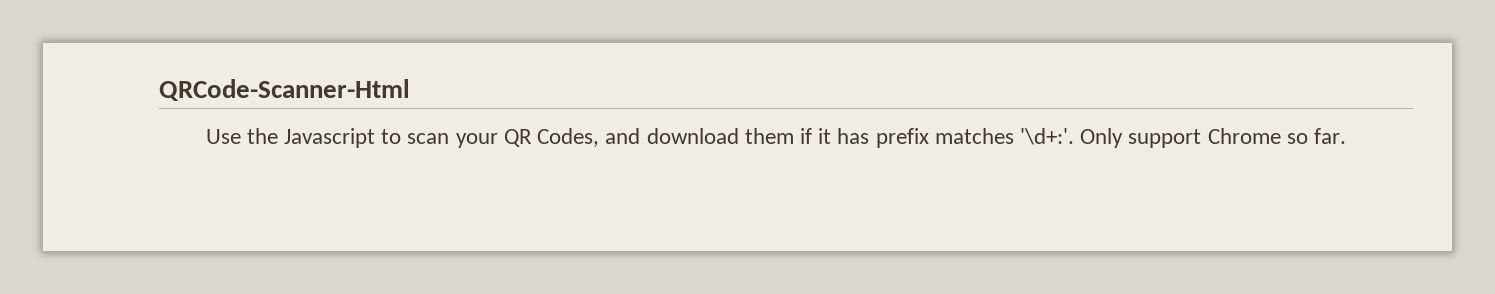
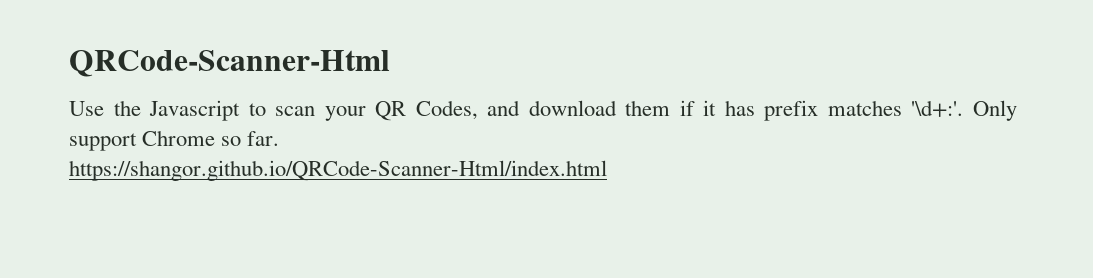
(1347, 136) none -> [69,160,607,181] // https://shangor.github.io/QRCode-Scanner-Html/index.html

